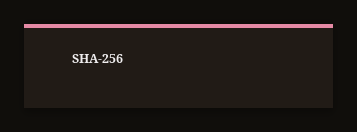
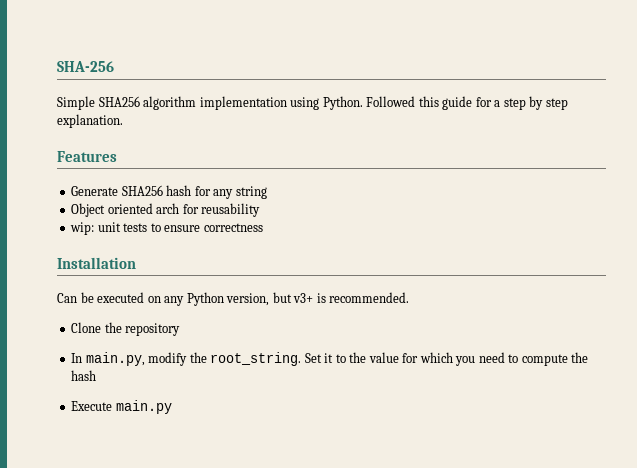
(123, 58) none -> [57,96,568,110] [57,114,123,128] [57,151,117,162] [71,185,267,199] [71,203,261,217] [70,222,263,235] [57,257,136,269] [57,292,410,306] [71,322,181,336] [71,352,589,366] [71,370,97,381] [71,400,172,414] // Simple SHA256 algorithm implementation using Python. Followed this guide for a step by step explanation. // Features // Generate SHA256 hash for any string // Object oriented arch for reusability // wip: unit tests to ensure correctness // Installation // Can be executed on any Python version, but v3+ is recommended. // Clone the repository // In main.py, modify the root_string. Set it to the value for which you need to compute the hash // Execute main.py

